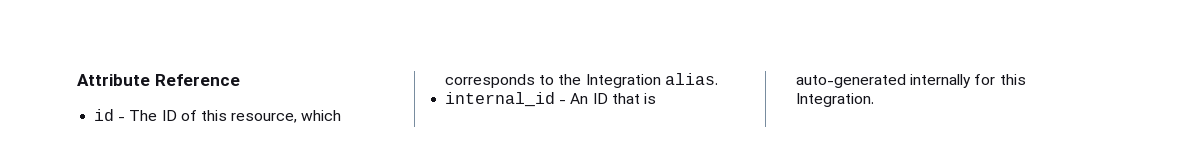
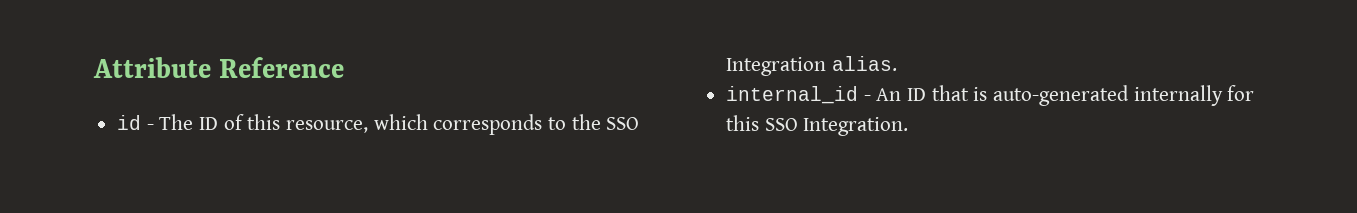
(582, 79) none -> [606,117,640,130] SSO
(1026, 79) none -> [764,118,798,131] SSO

